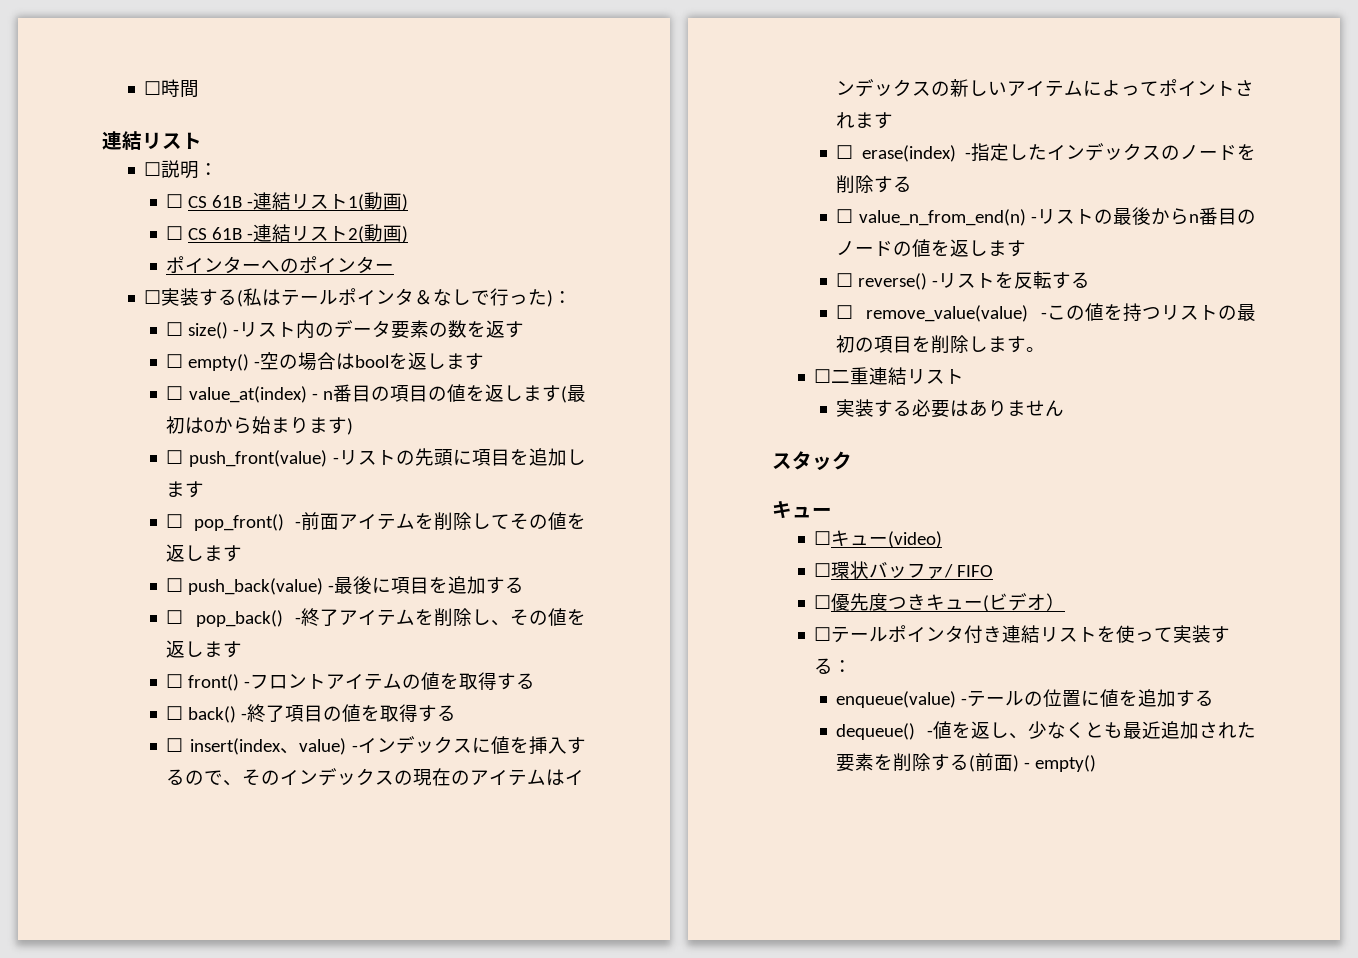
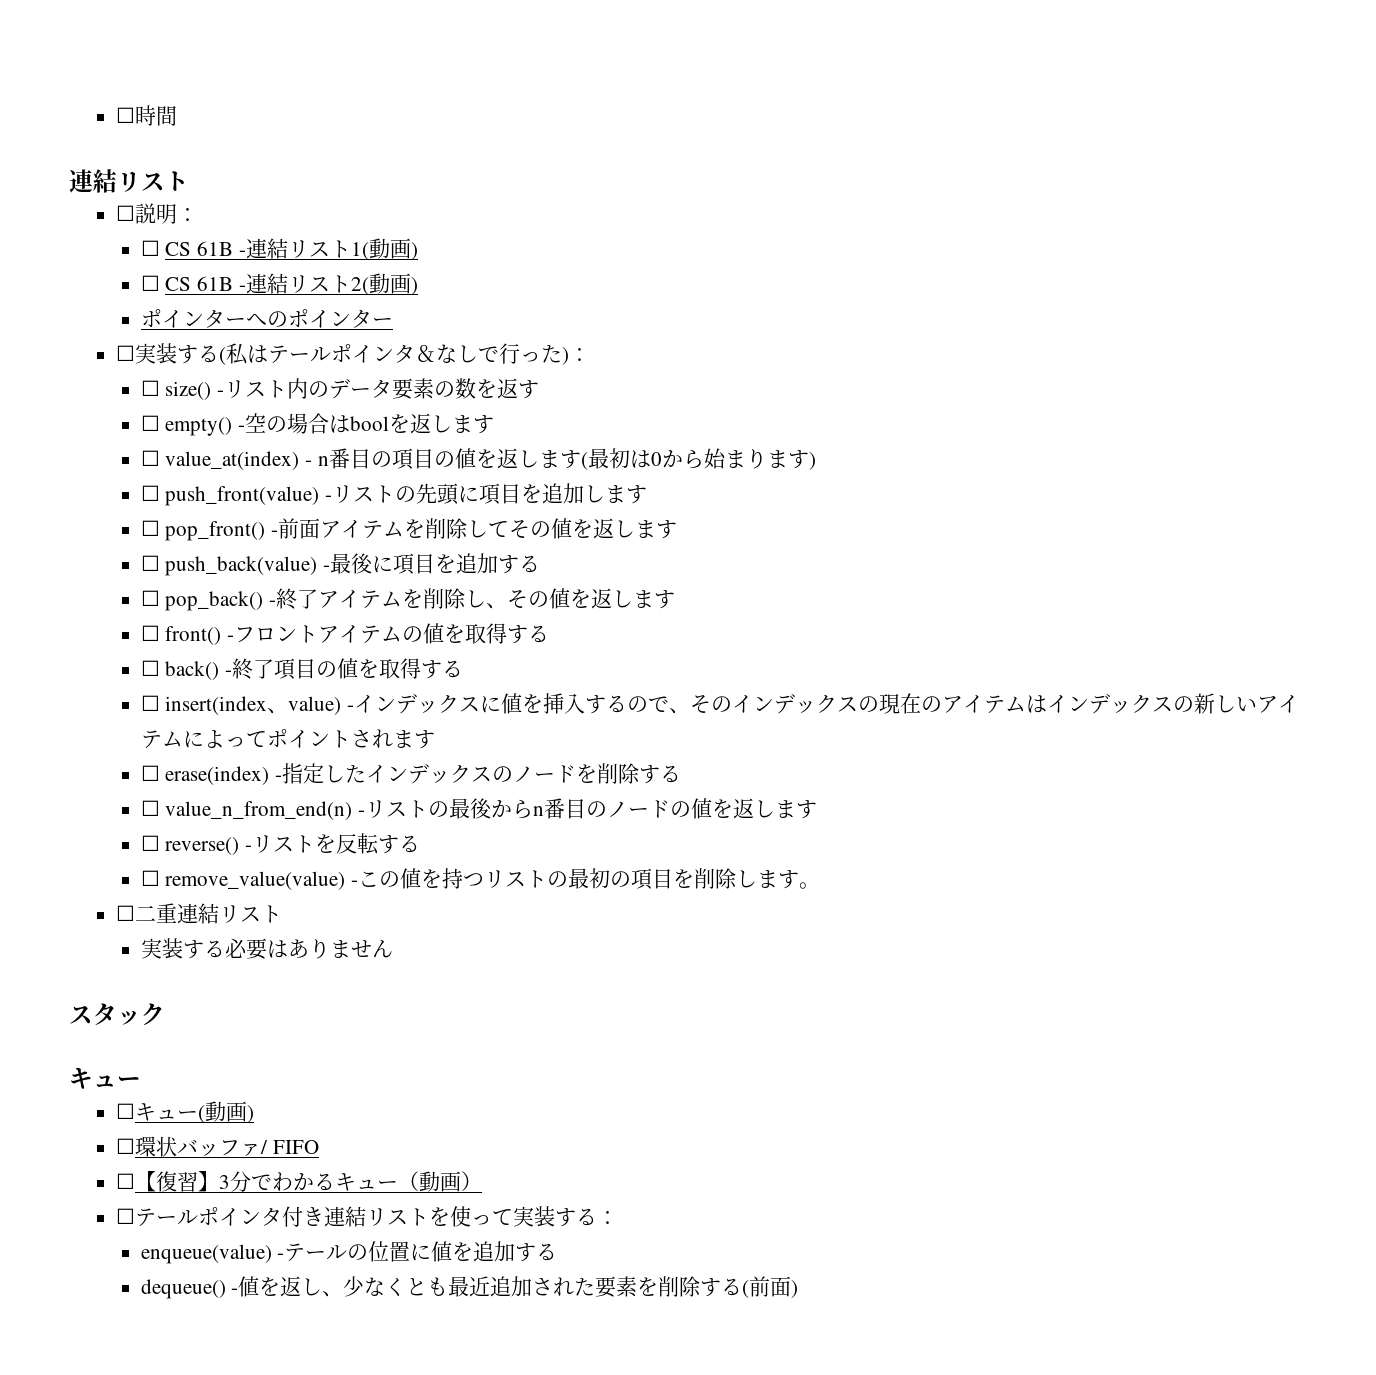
[888,531,943,548] (video) -> [198,1101,255,1123] (動画)
[831,593,1047,612] 優先度つきキュー(ビデオ -> [135,1171,462,1192] 【復習】3分でわかるキュー（動画
[1024,755,1097,772] - empty() -> (799, 1289) none

